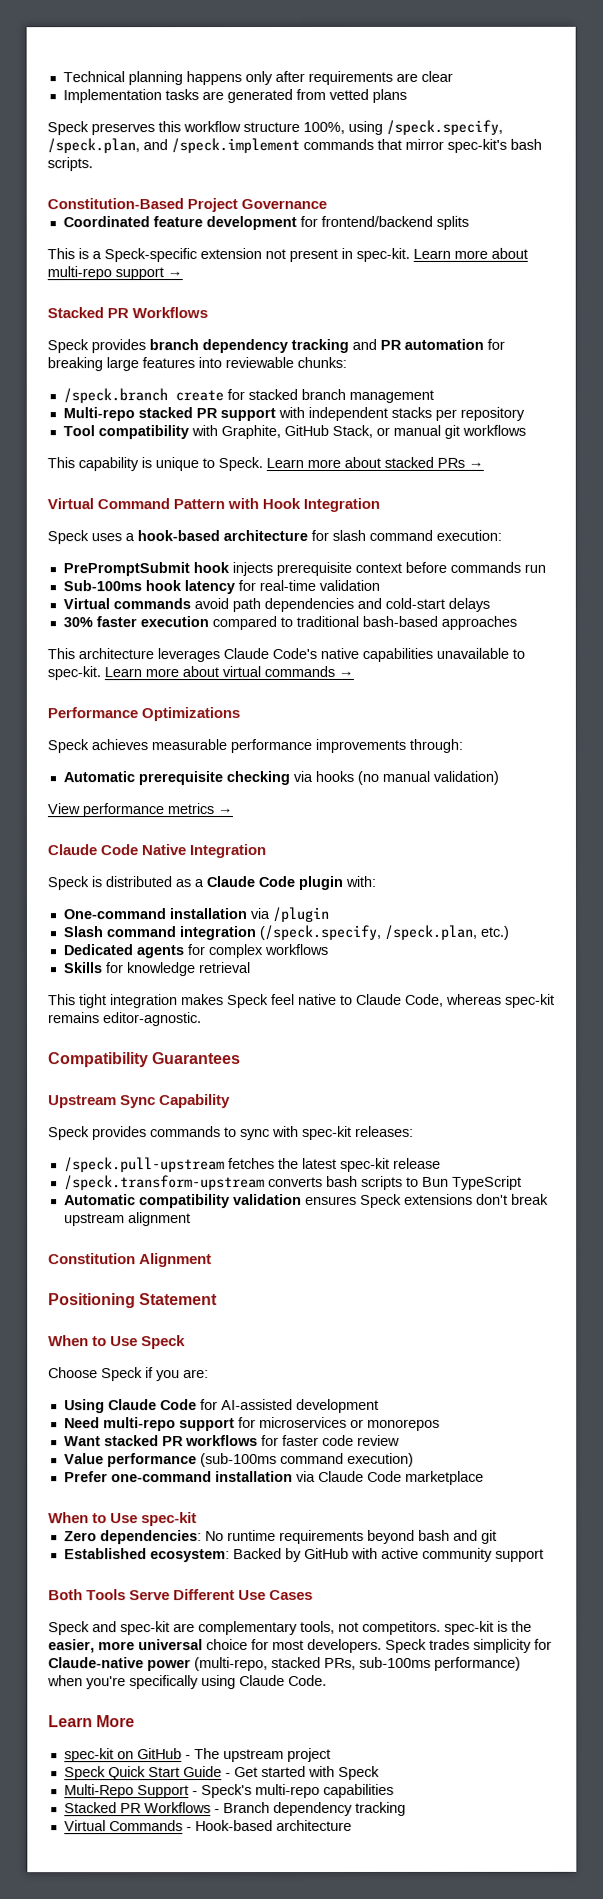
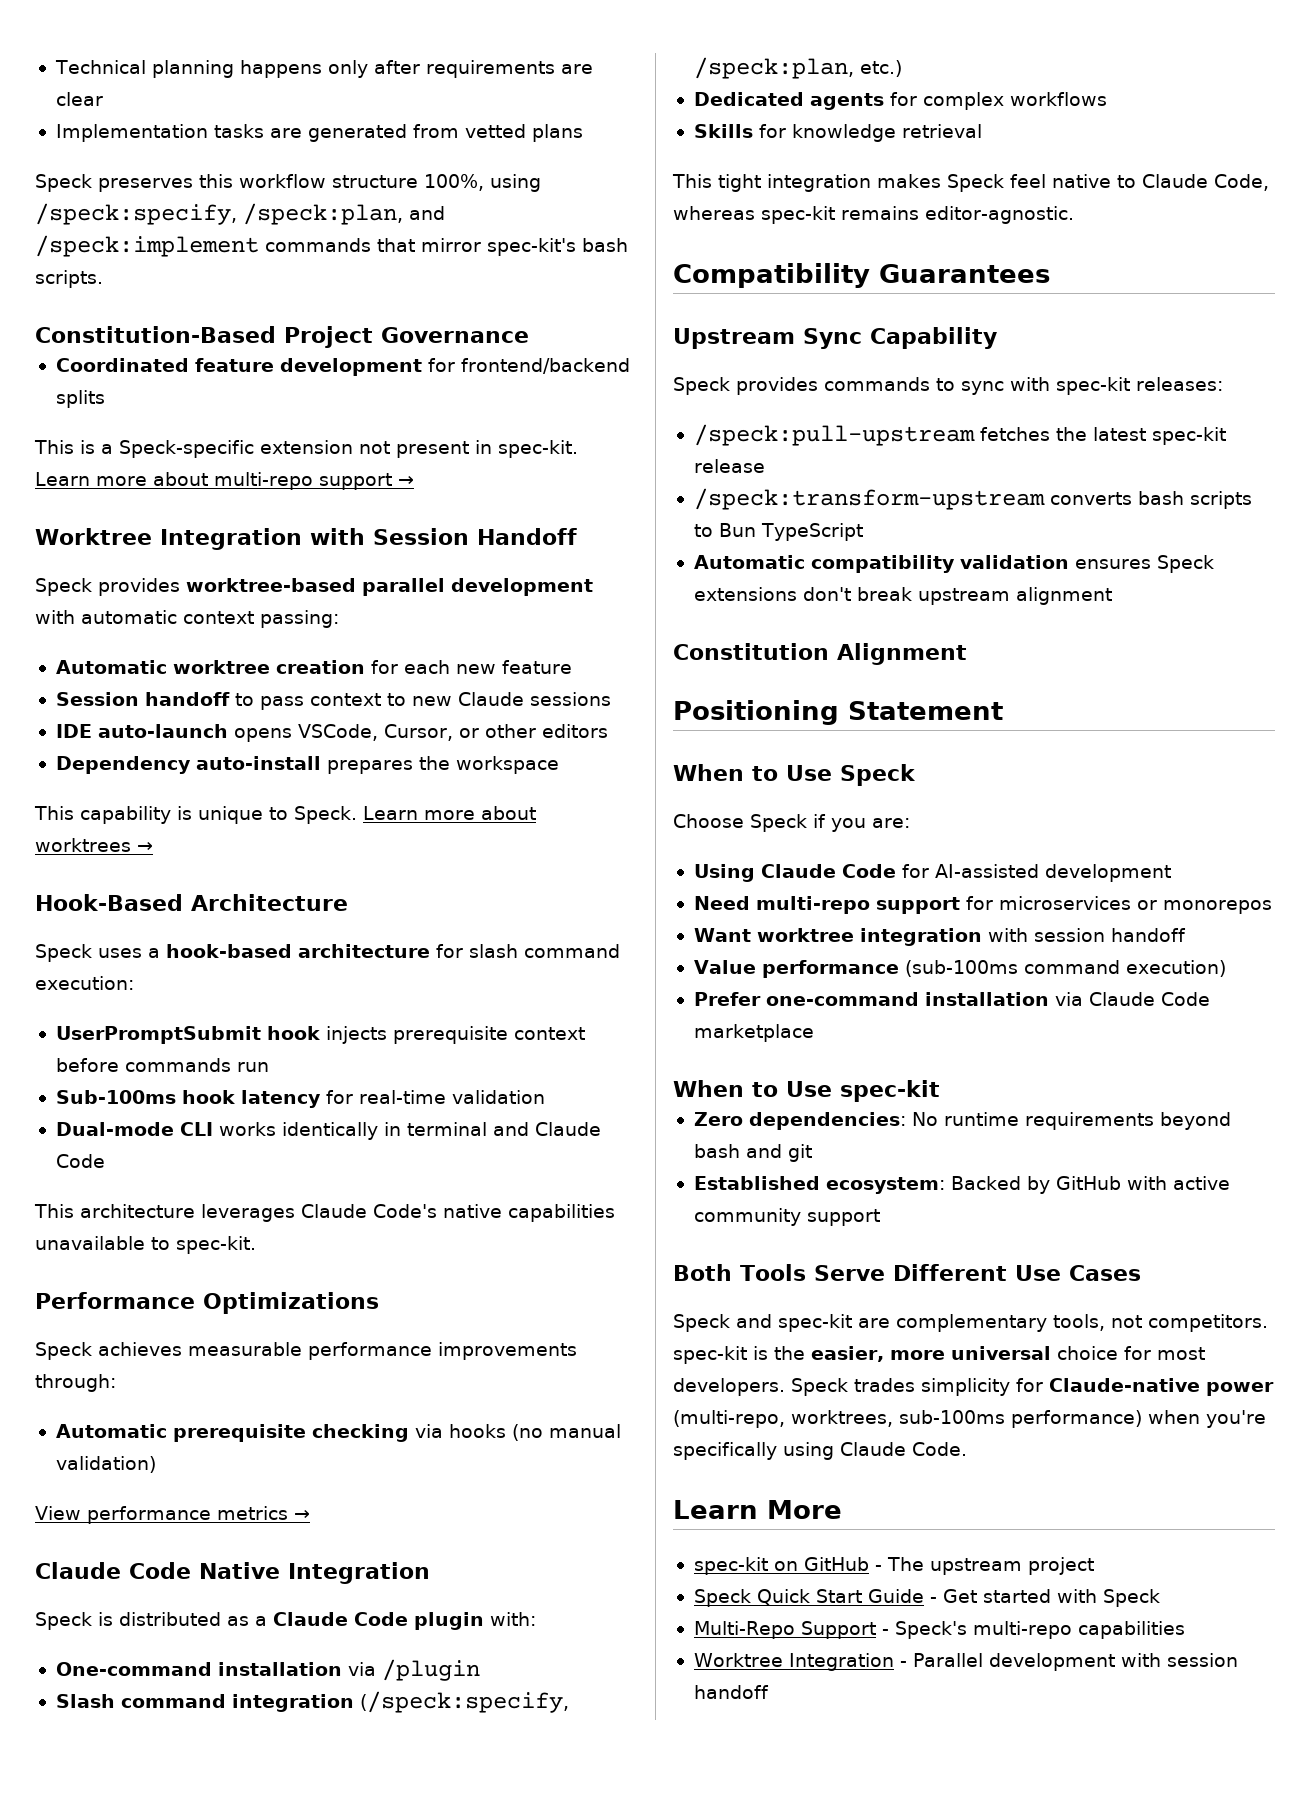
[386,119,503,135] [47,138,300,154] /speck.specify, /speck.plan, and /speck.implement -> [35,203,445,225] [35,235,259,257] /speck:specify, /speck:plan, and /speck:implement
[47,307,209,319] [47,338,505,354] [47,356,347,372] [62,388,434,404] [62,406,525,422] [62,424,526,440] Stacked PR Workflows // Speck provides branch dependency tracking and PR automation for breaking large features into reviewable chunks: // /speck.branch create for stacked branch management // Multi-repo stacked PR support with independent stacks per repository // Tool compatibility with Graphite, GitHub Stack, or manual git workflows -> [35,528,577,550] [35,578,593,596] [35,610,339,628] [55,660,572,674] [55,692,611,710] [55,724,608,742] [55,756,559,774] Worktree Integration with Session Handoff // Speck provides worktree-based parallel development with automatic context passing: // Automatic worktree creation for each new feature // Session handoff to pass context to new Claude sessions // IDE auto-launch opens VSCode, Cursor, or other editors // Dependency auto-install prepares the workspace
[384,456,484,468] [47,497,381,512] stacked PRs → // Virtual Command Pattern with Hook Integration -> [35,838,153,852] [35,894,348,911] worktrees → // Hook-Based Architecture
[62,562,190,577] PrePromptSubmit -> [55,1026,261,1044] UserPromptSubmit
[62,597,490,613] [62,615,517,631] Virtual commands avoid path dependencies and cold-start delays // 30% faster execution compared to traditional bash-based approaches -> [55,1122,601,1140] [55,1154,105,1168] Dual-mode CLI works identically in terminal and Claude Code
[104,665,354,678] Learn more about virtual commands → -> (256, 1245) none
[258,924,477,941] (/speck.specify, /speck.plan, -> [359,1691,569,1713] [693,57,854,79] (/speck:specify, /speck:plan,
[63,1157,225,1173] /speck.pull-upstream -> [693,424,975,446] /speck:pull-upstream
[63,1175,265,1191] /speck.transform-upstream -> [693,488,1045,510] /speck:transform-upstream
[103,1434,400,1447] stacked PR workflows for faster code review -> [756,928,1186,946] worktree integration with session handoff
[271,1656,356,1670] stacked PRs, -> [791,1410,893,1427] worktrees,
[63,1801,406,1817] [63,1819,352,1832] Stacked PR Workflows - Branch dependency tracking // Virtual Commands - Hook-based architecture -> [693,1653,1238,1671] [693,1685,769,1699] Worktree Integration - Parallel development with session handoff

